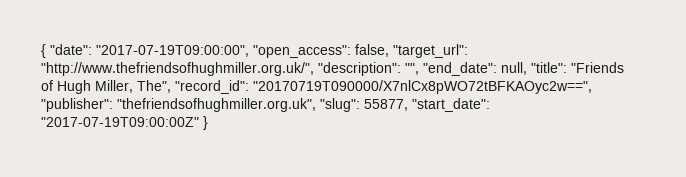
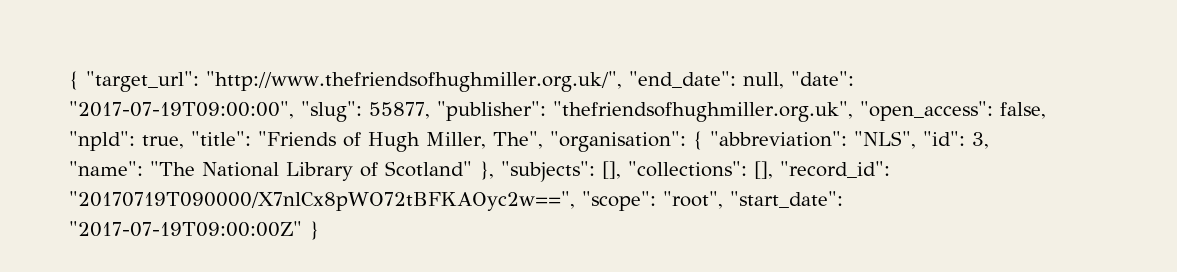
[41,44,468,58] [41,62,527,76] { "date": "2017-07-19T09:00:00", "open_access": false, "target_url": "http://www.thefriendsofhughmiller.org.uk/", "description": "", "end_date": null, -> [69,71,854,92] [69,101,1046,122] [69,131,184,151] { "target_url": "http://www.thefriendsofhughmiller.org.uk/", "end_date": null, "date": "2017-07-19T09:00:00", "slug": 55877, "publisher": "thefriendsofhughmiller.org.uk", "open_access": false, "npld": true,
[175,80,592,94] [41,98,408,112] "record_id": "20170719T090000/X7nlCx8pWO72tBFKAOyc2w==", "publisher": "thefriendsofhughmiller.org.uk", "slug": 55877, -> [549,131,989,152] [69,161,890,182] [69,191,723,211] "organisation": { "abbreviation": "NLS", "id": 3, "name": "The National Library of Scotland" }, "subjects": [], "collections": [], "record_id": "20170719T090000/X7nlCx8pWO72tBFKAOyc2w==", "scope": "root",

